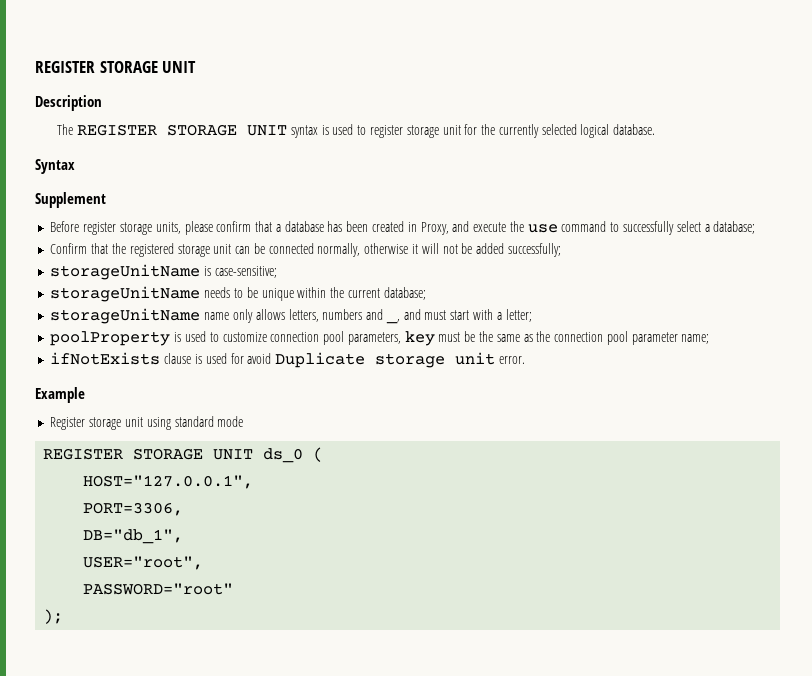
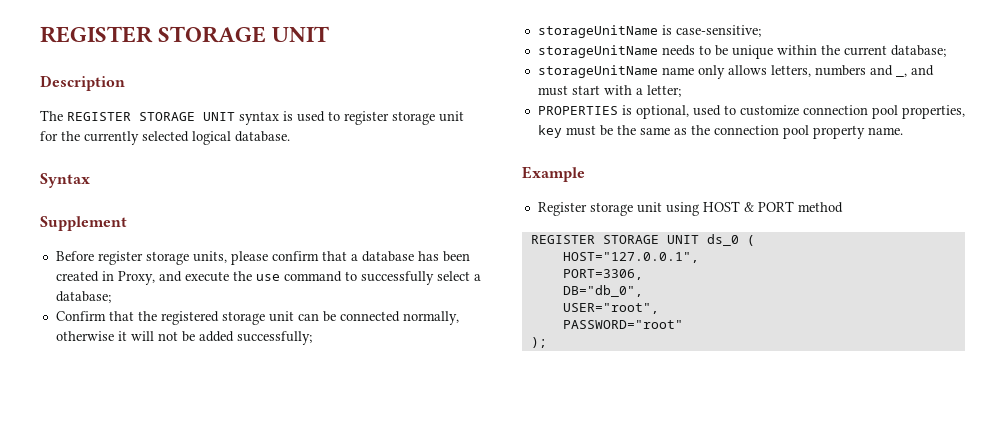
[50,331,182,346] poolProperty is -> [537,105,689,119] PROPERTIES is optional,
[347,332,401,345] parameters, -> [901,105,965,119] properties,
[631,332,710,345] [50,352,525,368] parameter name; // ifNotExists clause is used for avoid Duplicate storage unit error. -> [812,125,903,139] property name.
[174,416,244,427] standard mode -> [702,201,843,213] HOST & PORT method
[83,529,184,544] DB="db_1", -> [562,285,643,297] DB="db_0",

